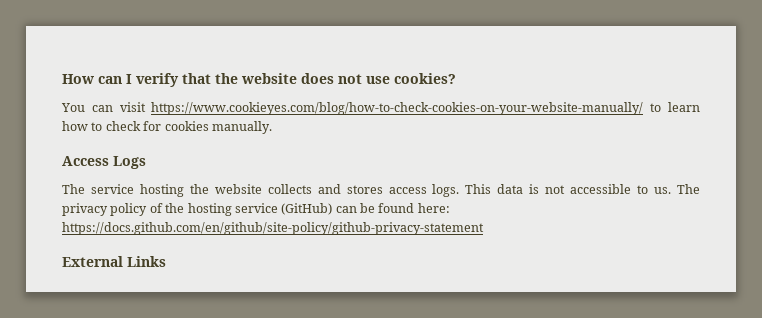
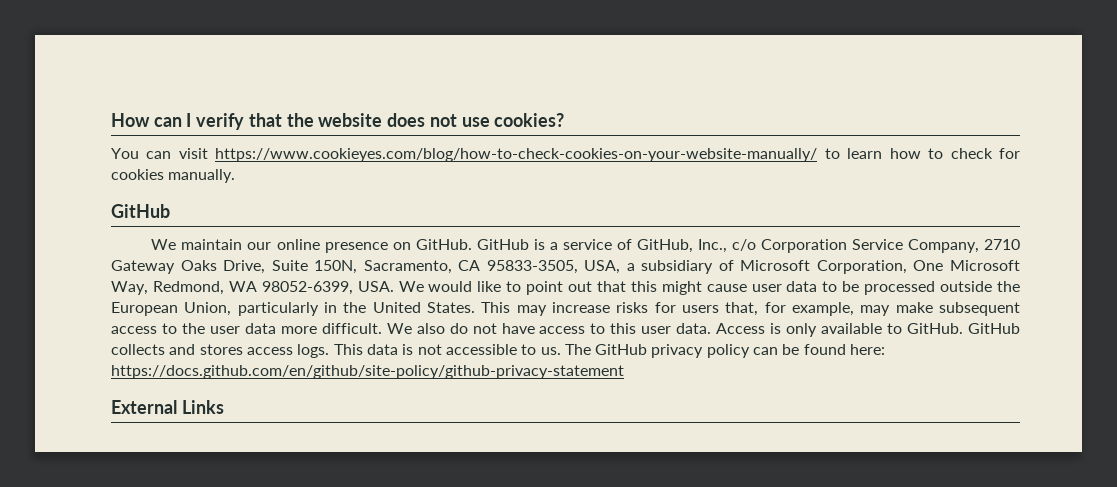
[62,156,146,169] [62,184,262,197] Access Logs // The service hosting the website -> [111,204,170,218] [151,239,1021,253] [111,260,1020,274] [111,281,1021,295] [111,302,1021,316] [111,323,1020,337] GitHub // We maintain our online presence on GitHub. GitHub is a service of GitHub, Inc., c/o Corporation Service Company, 2710 Gateway Oaks Drive, Suite 150N, Sacramento, CA 95833-3505, USA, a subsidiary of Microsoft Corporation, One Microsoft Way, Redmond, WA 98052-6399, USA. We would like to point out that this might cause user data to be processed outside the European Union, particularly in the United States. This may increase risks for users that, for example, may make subsequent access to the user data more difficult. We also do not have access to this user data. Access is only available to GitHub. GitHub
(701, 189) none -> [595,344,648,355] GitHub
[149,203,333,216] of the hosting service (GitHub) -> (750, 351) none

